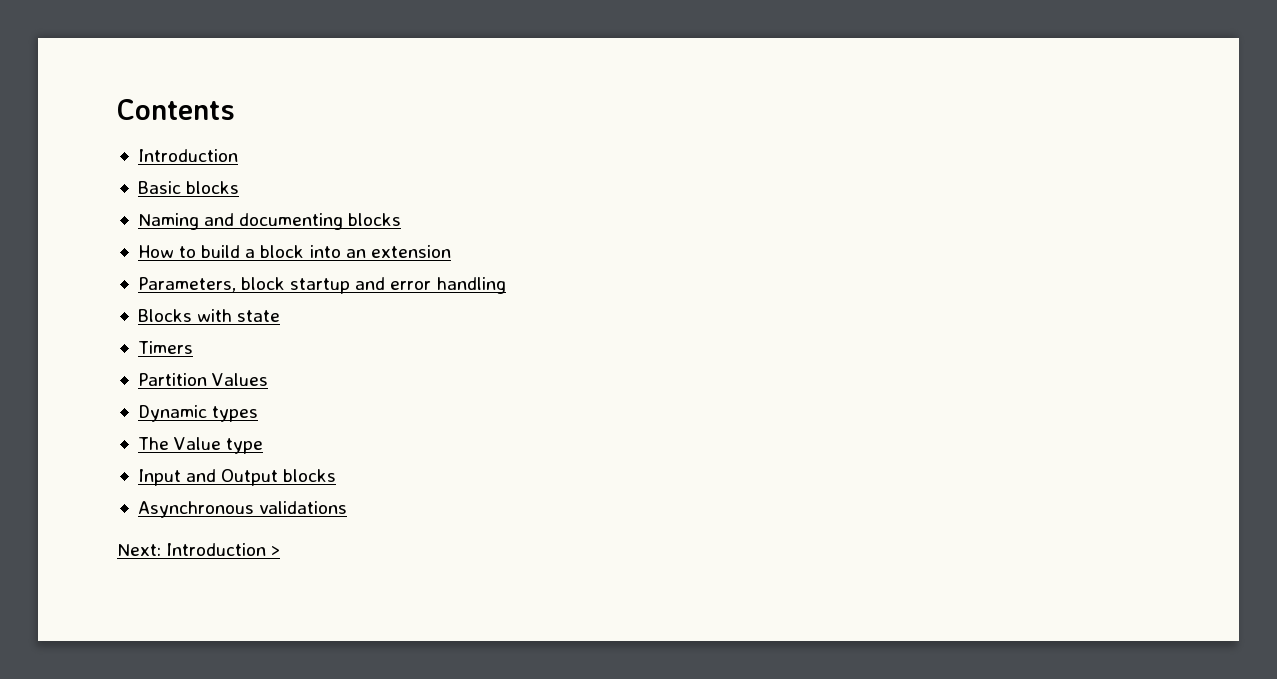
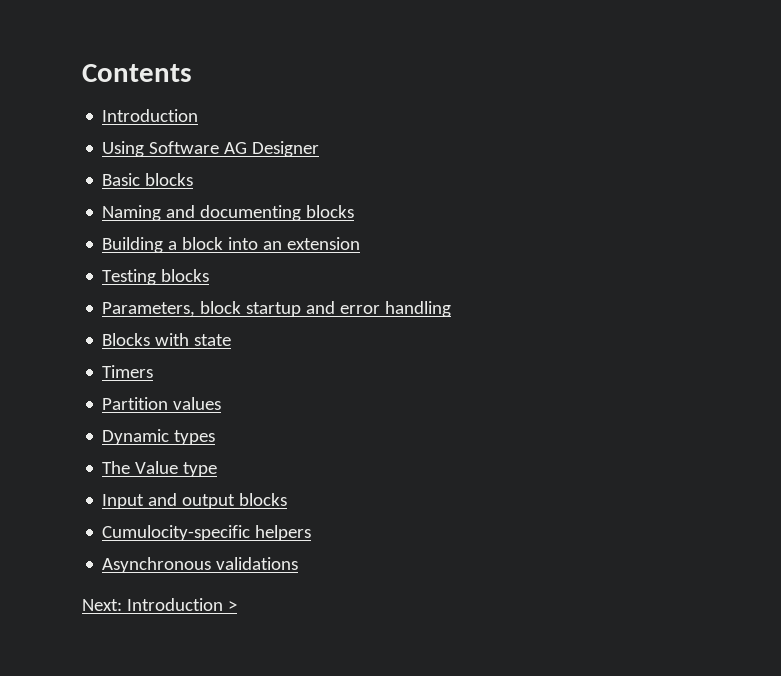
(238, 155) none -> [102,141,320,157] // Using Software AG Designer
[137,245,241,258] How to build -> [102,237,164,253] Building
(451, 251) none -> [102,269,210,285] // Testing blocks
[212,373,269,386] Values -> [173,397,222,410] values
[221,469,337,486] Output blocks -> [182,493,288,509] [102,525,312,541] output blocks // Cumulocity-specific helpers

